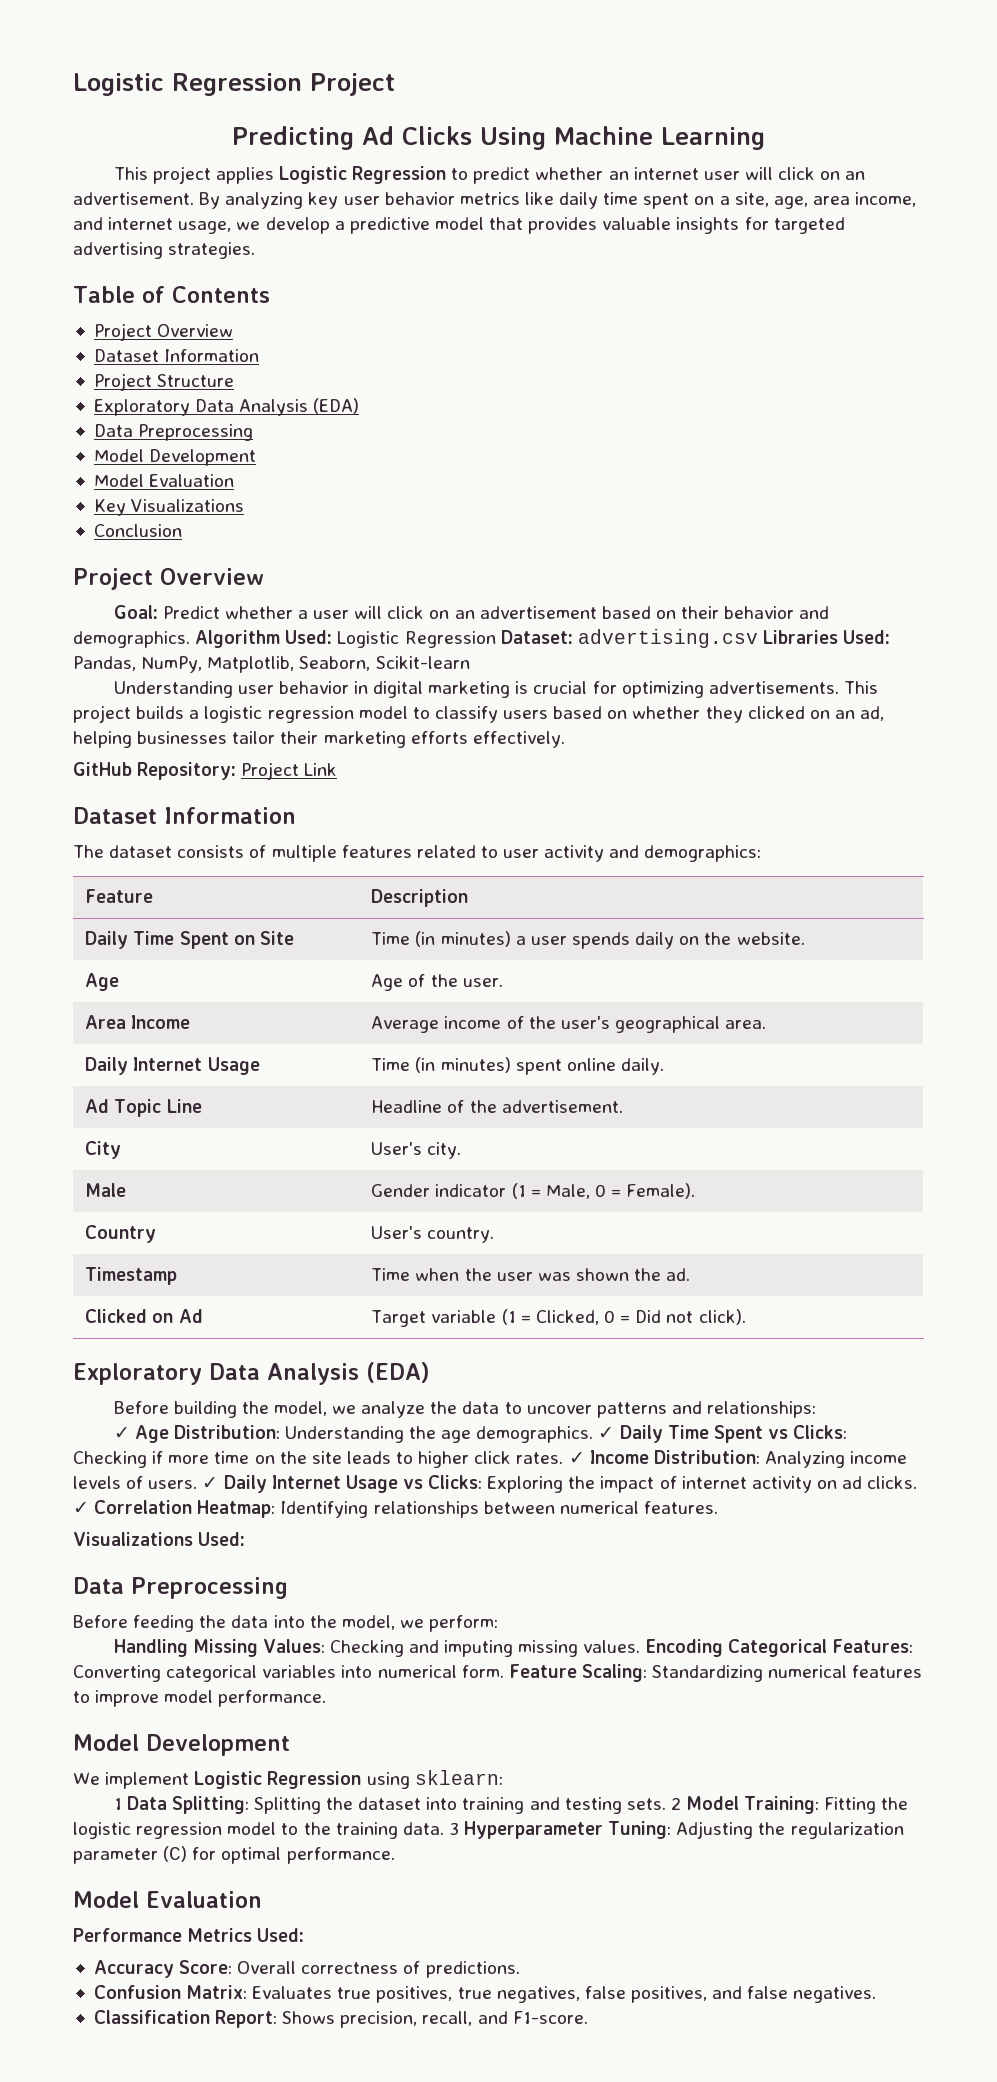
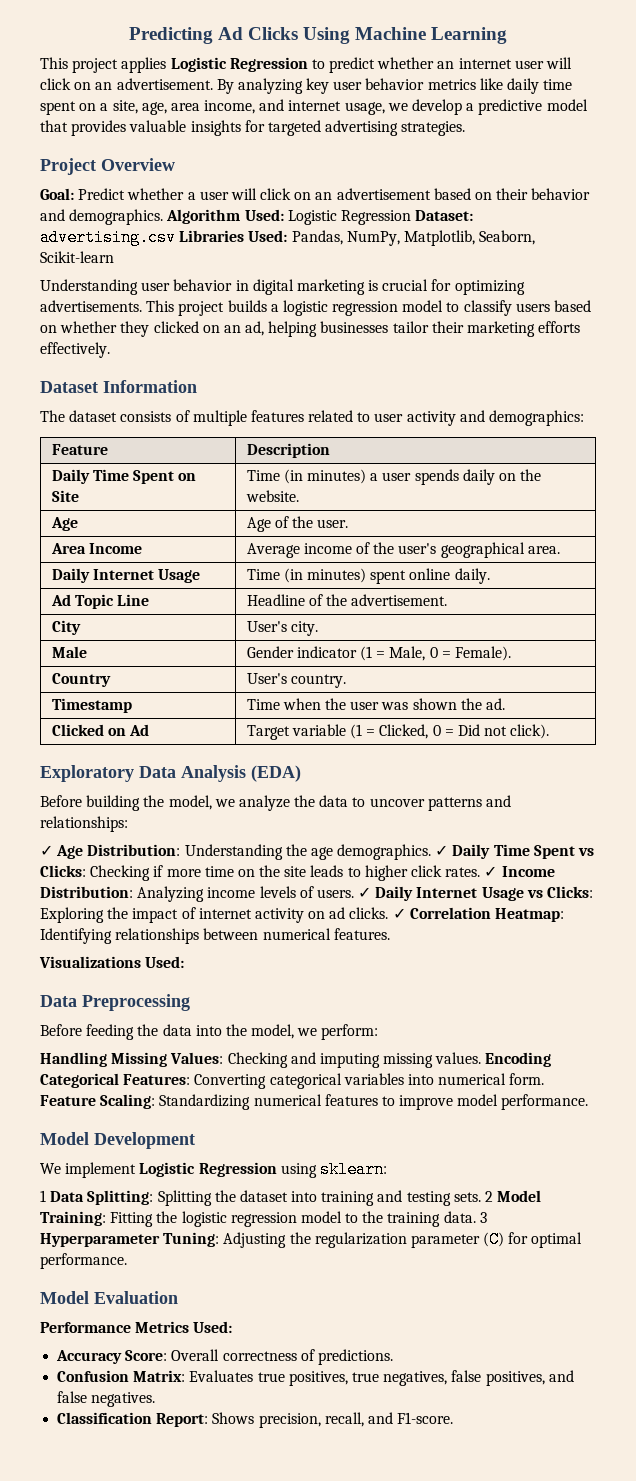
[73,73,395,96] Logistic Regression Project // -> (128, 35) none
[73,286,270,303] [93,323,234,341] [93,349,260,362] [93,373,235,391] [93,398,360,416] [93,424,254,441] [93,449,257,466] [93,474,235,487] [93,499,245,516] [93,524,182,537] // Table of Contents // Project Overview // Dataset Information // Project Structure // Exploratory Data Analysis (EDA) // Data Preprocessing // Model Development // Model Evaluation // Key Visualizations // Conclusion -> (466, 128) none
[73,762,338,780] // GitHub Repository: Project Link -> (110, 350) none

